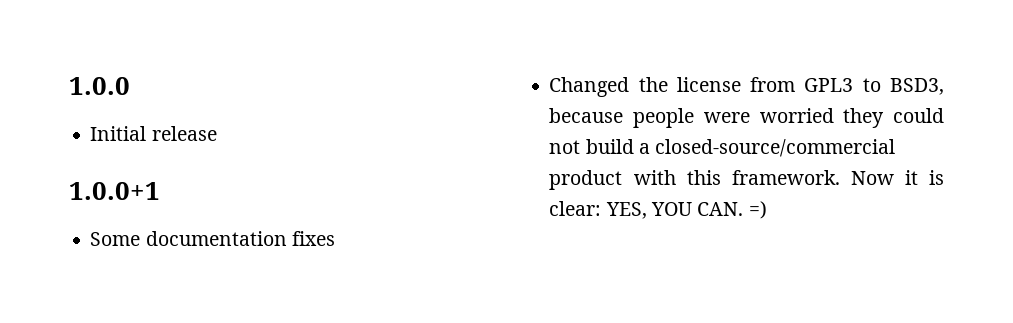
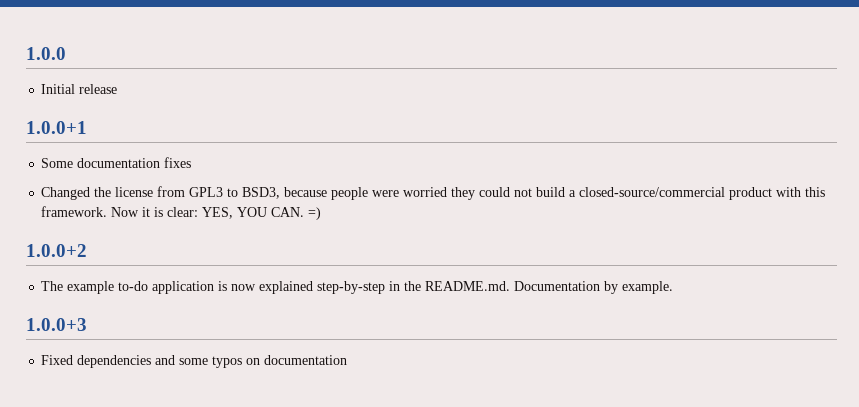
(767, 210) none -> [26,244,87,257] [41,281,674,294] [26,318,87,331] [41,355,348,368] // 1.0.0+2 // The example to-do application is now explained step-by-step in the README.md. Documentation by example. // 1.0.0+3 // Fixed dependencies and some typos on documentation

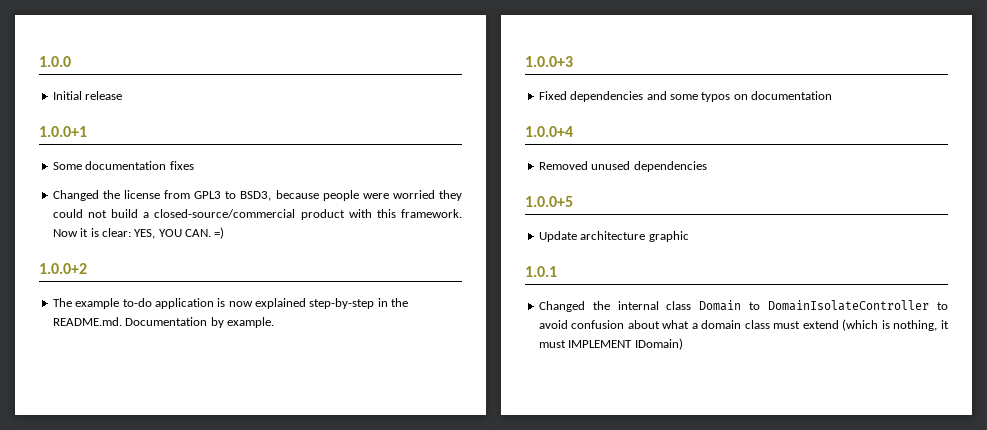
(348, 360) none -> [525,126,573,137] [538,161,707,172] [525,196,573,207] [538,231,689,242] [525,266,557,277] [538,300,948,312] [538,319,949,331] [538,338,683,350] // 1.0.0+4 // Removed unused dependencies // 1.0.0+5 // Update architecture graphic // 1.0.1 // Changed the internal class Domain to DomainIsolateController to avoid confusion about what a domain class must extend (which is nothing, it must IMPLEMENT IDomain)

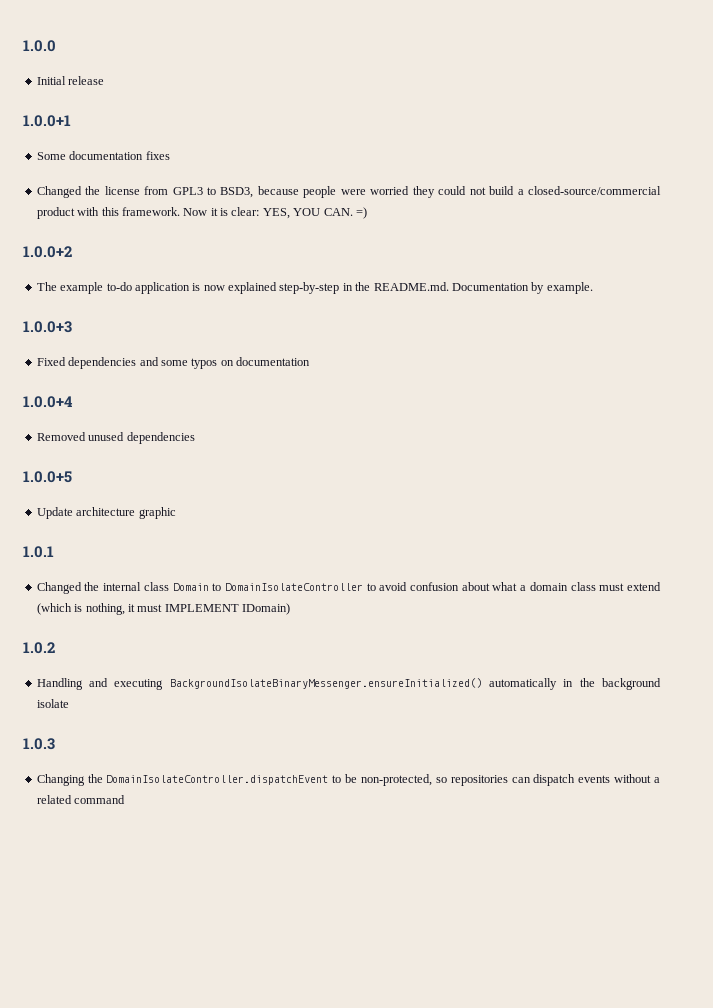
(683, 344) none -> [23,642,55,654] [36,678,661,690] [36,699,69,708] [23,738,55,750] [36,774,661,786] [36,795,126,804] // 1.0.2 // Handling and executing BackgroundIsolateBinaryMessenger.ensureInitialized() automatically in the background isolate // 1.0.3 // Changing the DomainIsolateController.dispatchEvent to be non-protected, so repositories can dispatch events without a related command

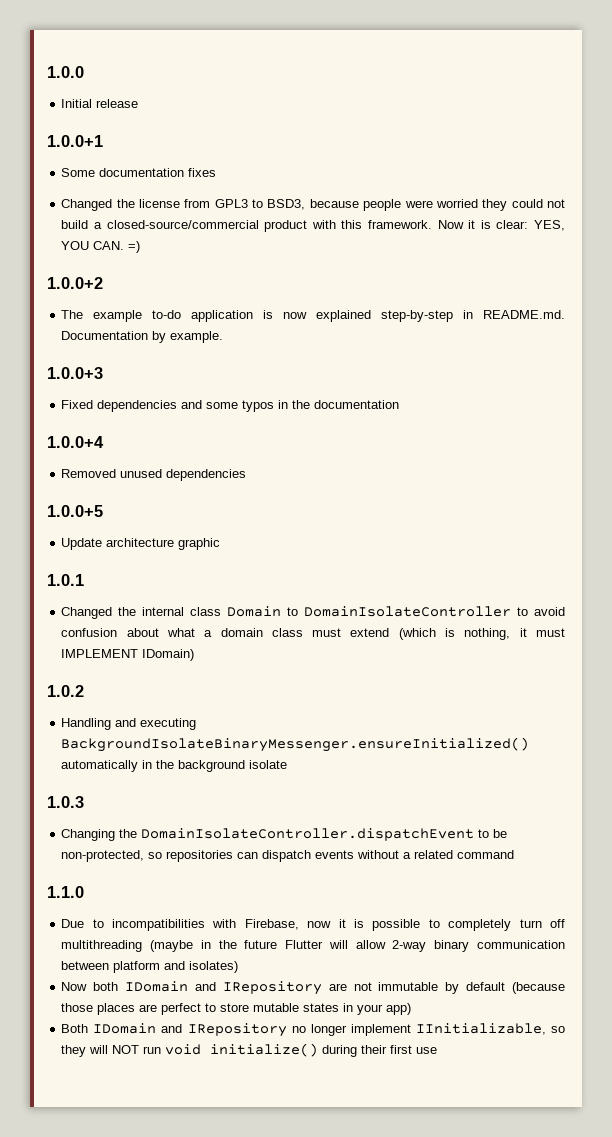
[355,282,371,291] the -> (474, 314) none
[220,360,234,366] on -> [278,400,311,409] in the
(126, 799) none -> [47,886,84,898] [61,919,565,931] [61,940,565,952] [61,961,239,973] [61,981,565,995] [61,1003,412,1015] [61,1023,565,1037] [61,1043,438,1057] // 1.1.0 // Due to incompatibilities with Firebase, now it is possible to completely turn off multithreading (maybe in the future Flutter will allow 2-way binary communication between platform and isolates) // Now both IDomain and IRepository are not immutable by default (because those places are perfect to store mutable states in your app) // Both IDomain and IRepository no longer implement IInitializable, so they will NOT run void initialize() during their first use

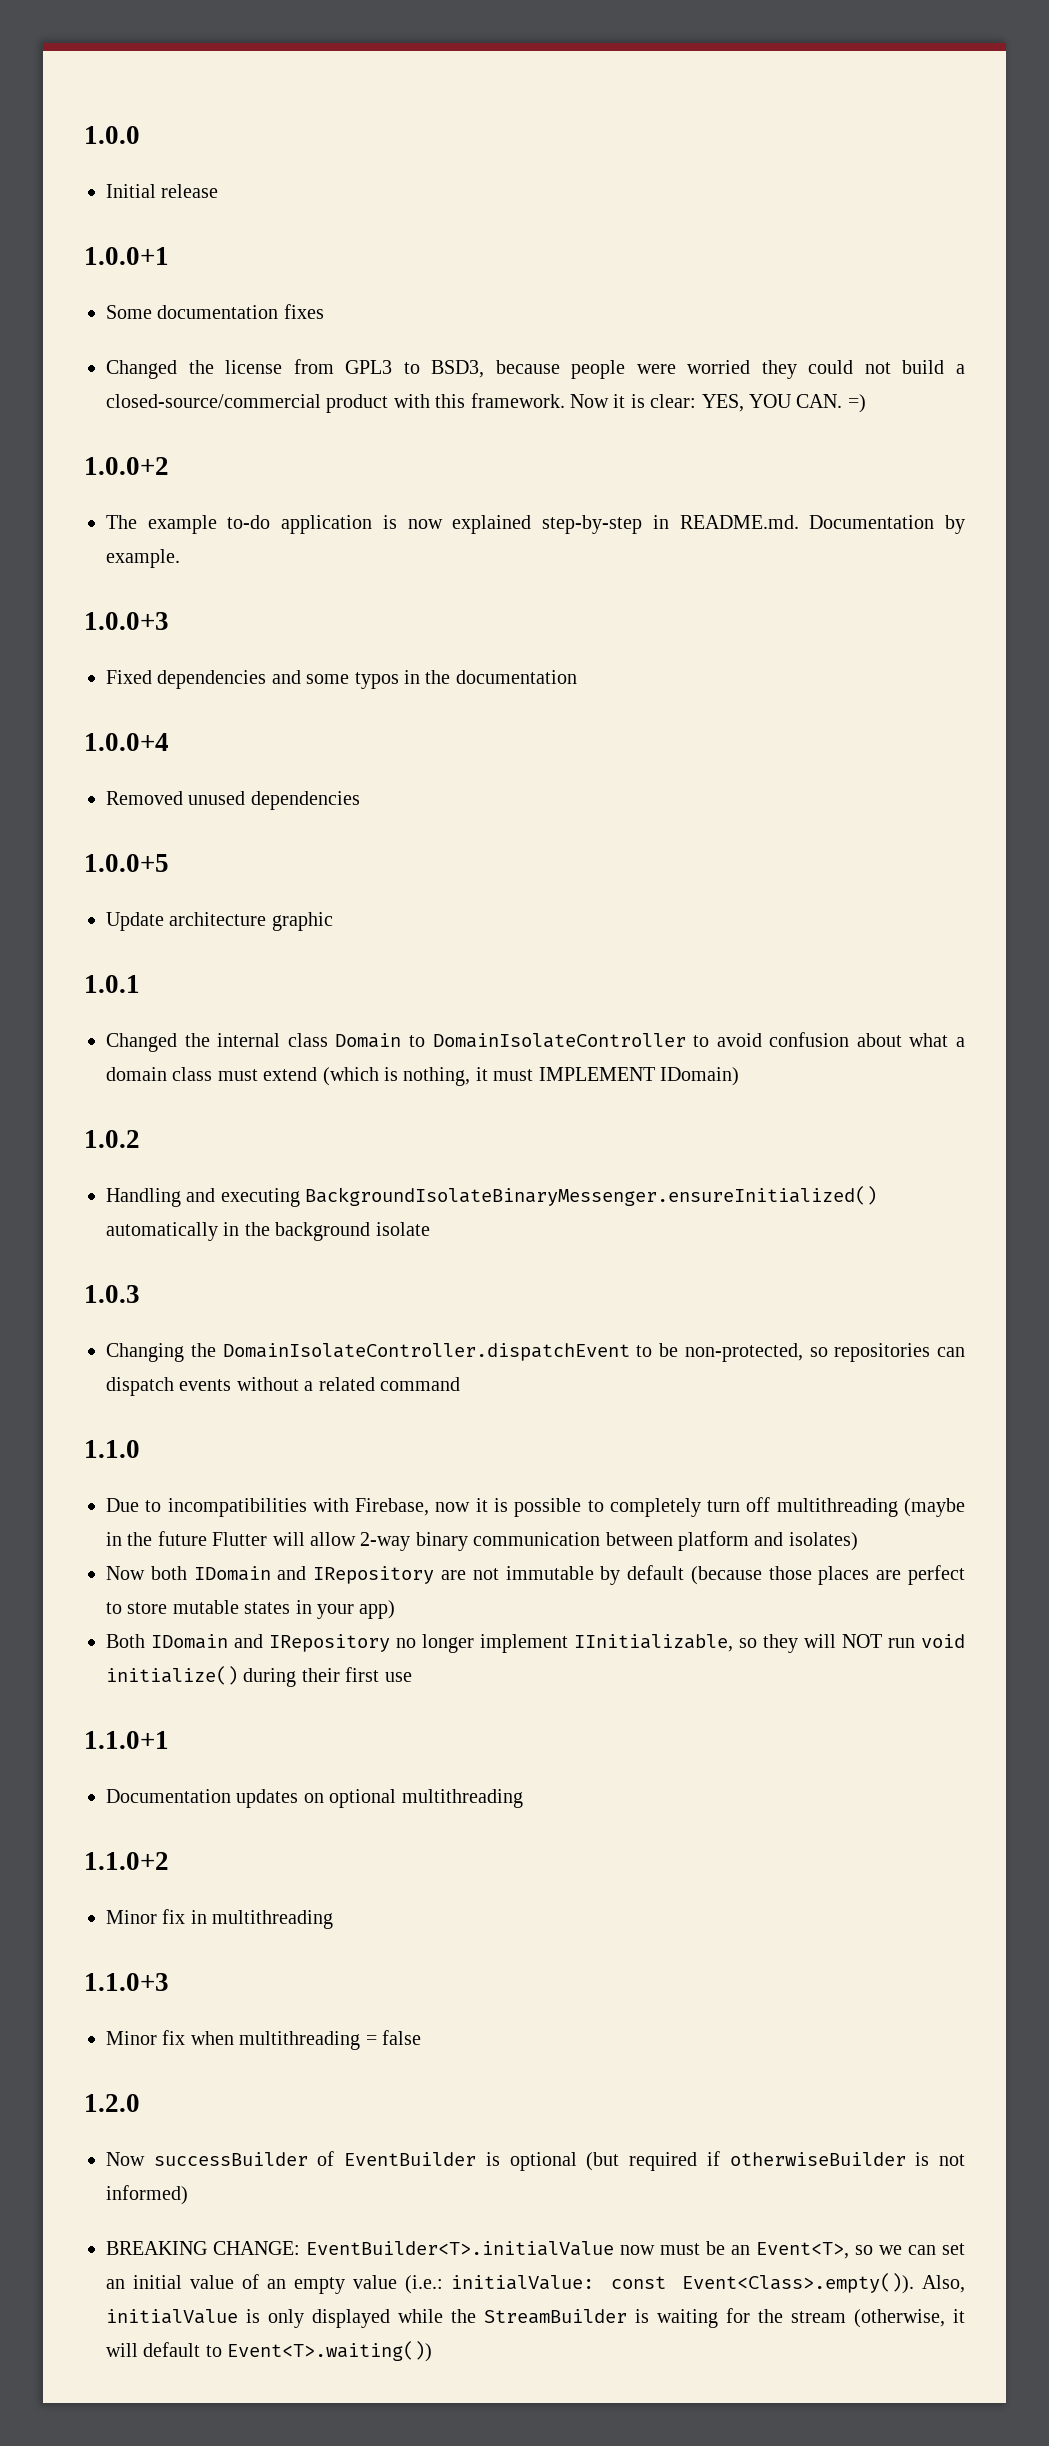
(438, 1050) none -> [84,1731,169,1749] [106,1789,523,1808] [84,1852,169,1870] [106,1909,334,1929] [84,1973,169,1991] [106,2030,421,2050] [84,2094,140,2112] [106,2151,966,2171] [106,2185,188,2205] [106,2241,965,2259] [106,2273,965,2294] [106,2308,965,2328] [106,2341,433,2362] // 1.1.0+1 // Documentation updates on optional multithreading // 1.1.0+2 // Minor fix in multithreading // 1.1.0+3 // Minor fix when multithreading = false // 1.2.0 // Now successBuilder of EventBuilder is optional (but required if otherwiseBuilder is not informed) // BREAKING CHANGE: EventBuilder<T>.initialValue now must be an Event<T>, so we can set an initial value of an empty value (i.e.: initialValue: const Event<Class>.empty()). Also, initialValue is only displayed while the StreamBuilder is waiting for the stream (otherwise, it will default to Event<T>.waiting())

